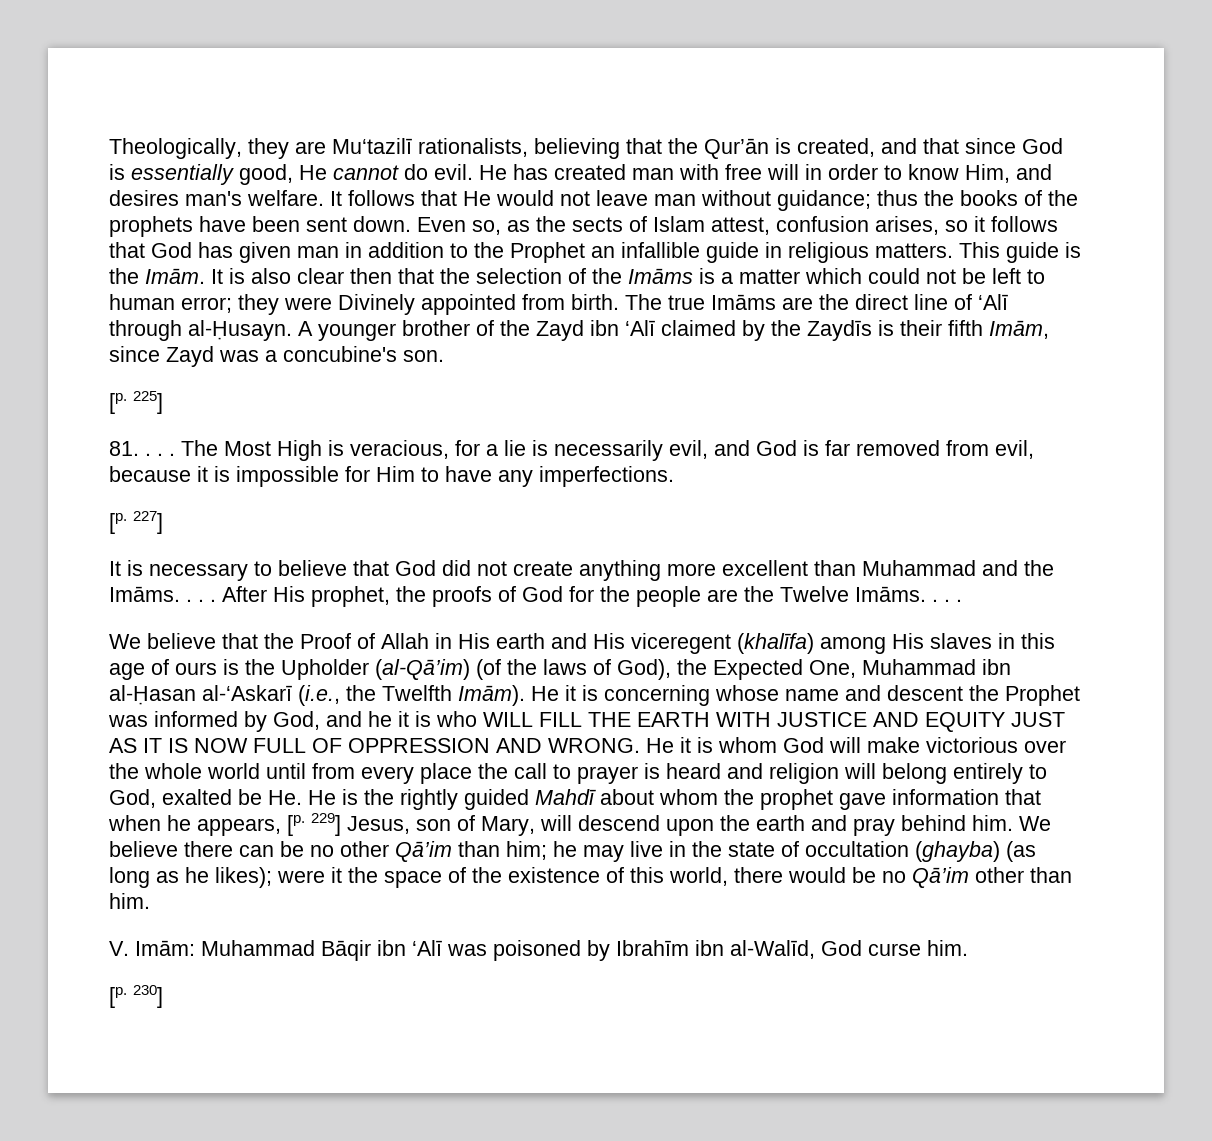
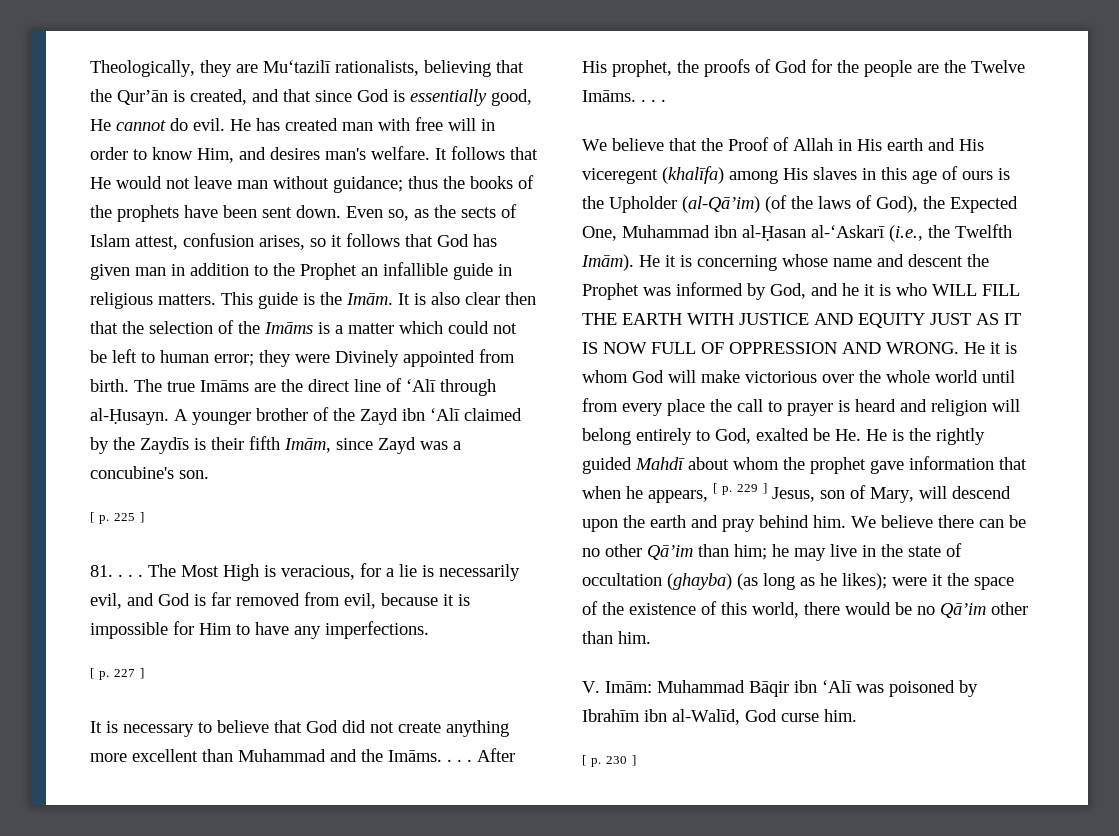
[109,391,163,414] [p. 225] -> [90,512,144,524] [ p. 225 ]
[109,511,163,534] [p. 227] -> [90,668,144,680] [ p. 227 ]
[287,813,341,836] [p. 229] -> [713,483,767,495] [ p. 229 ]
[109,985,163,1008] [p. 230] -> [582,755,636,767] [ p. 230 ]

